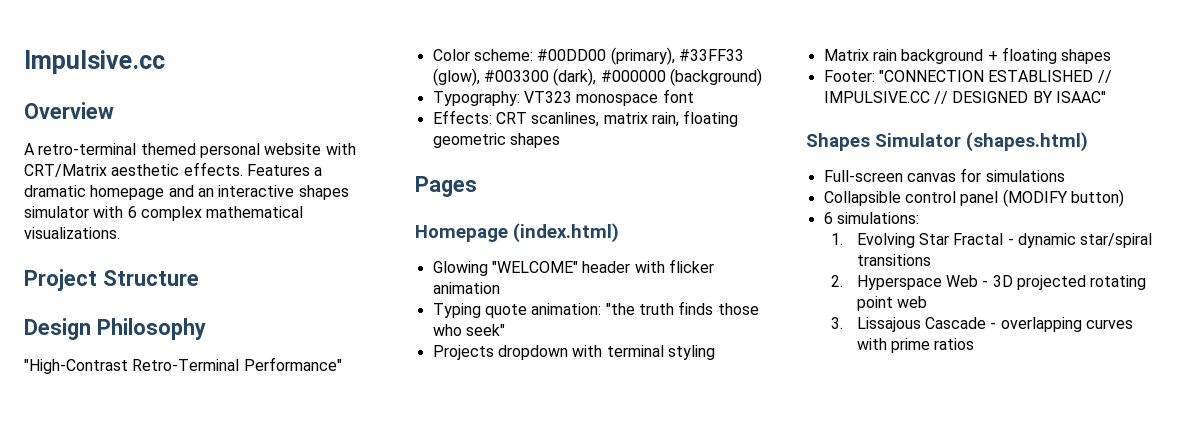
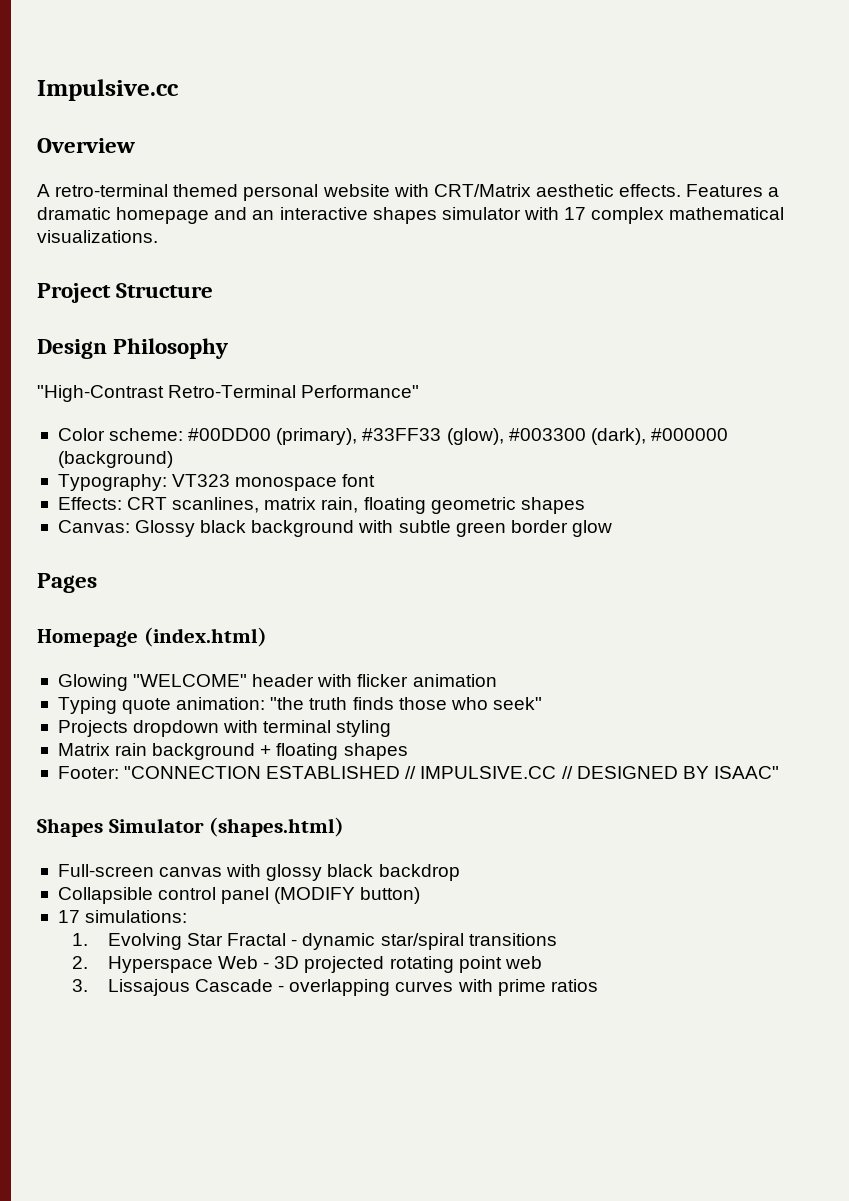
[127,206,137,218] 6 -> [564,207,587,220] 17
(560, 140) none -> [57,520,612,537] // Canvas: Glossy black background with subtle green border glow
[960,168,1065,182] for simulations -> [226,864,460,881] with glossy black backdrop
[823,212,833,224] 6 -> [57,910,80,923] 17

